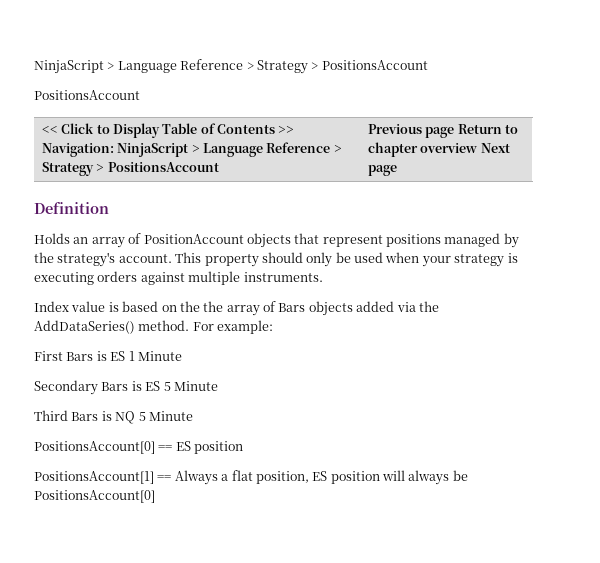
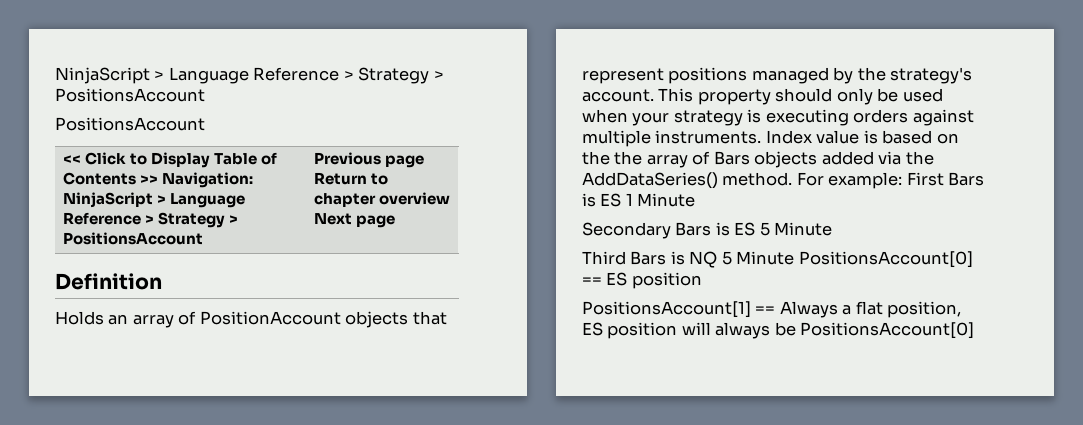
(323, 277) // -> (762, 137) none
(274, 327) // -> (903, 180) none
(193, 416) // -> (795, 258) none

